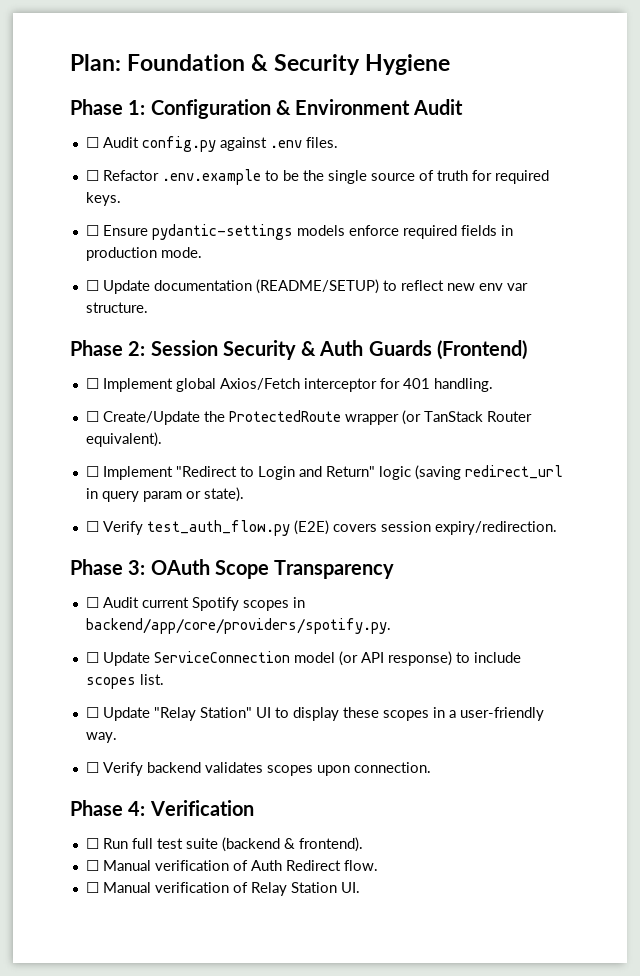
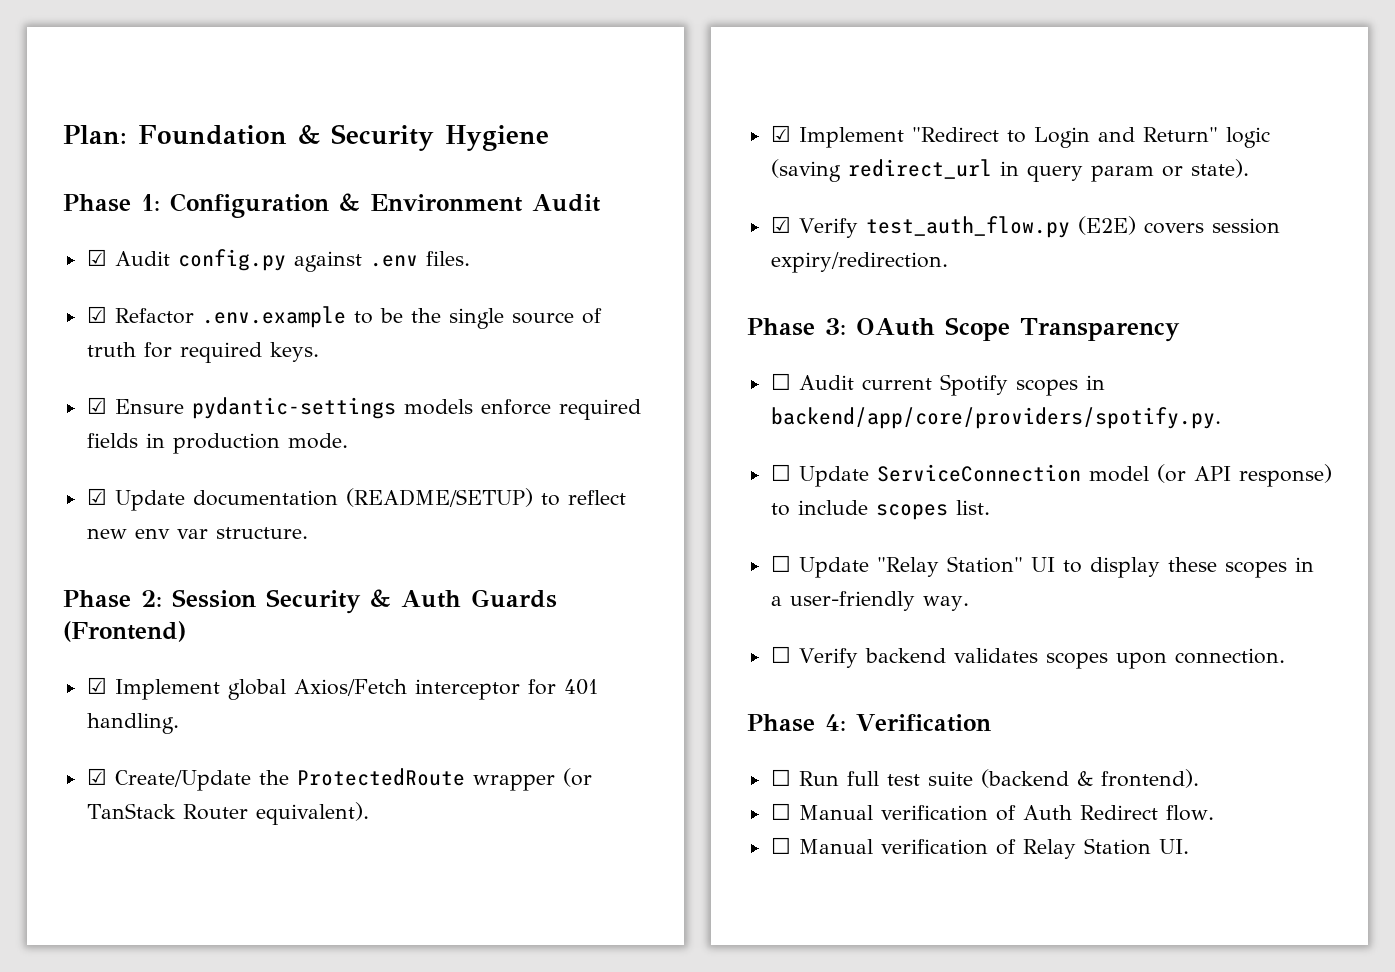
[85,137,99,148] ☐ -> [86,249,107,266] ☑
[85,170,99,181] ☐ -> [86,306,107,323] ☑
[85,225,99,236] ☐ -> [86,397,107,414] ☑
[85,280,99,291] ☐ -> [86,488,107,505] ☑
[85,378,99,389] ☐ -> [86,677,107,694] ☑
[85,411,99,422] ☐ -> [86,768,107,785] ☑
[85,466,99,477] ☐ -> [770,125,791,142] ☑
[85,521,99,532] ☐ -> [770,216,791,233] ☑

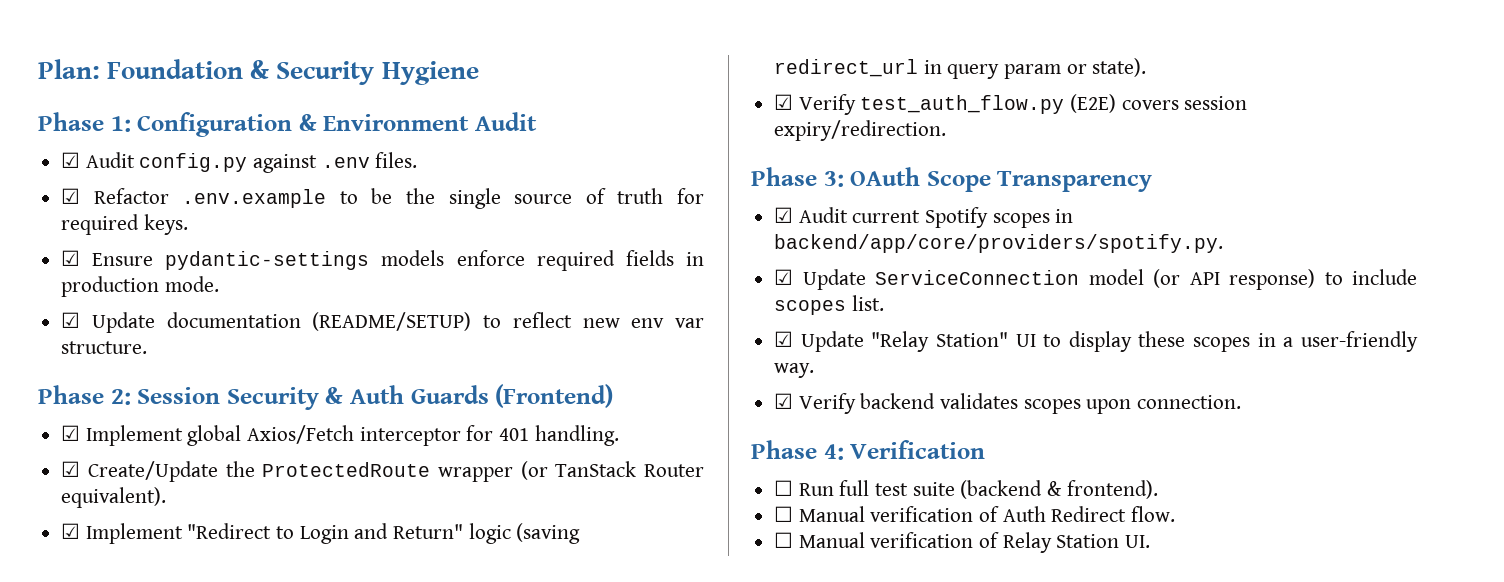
[770,373,791,390] ☐ -> [774,207,794,223] ☑
[770,464,791,481] ☐ -> [774,269,794,285] ☑
[770,555,791,572] ☐ -> [774,331,794,347] ☑
[770,646,791,663] ☐ -> [774,393,794,409] ☑

